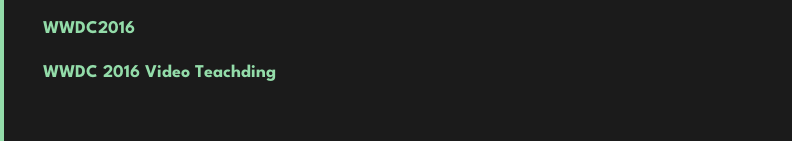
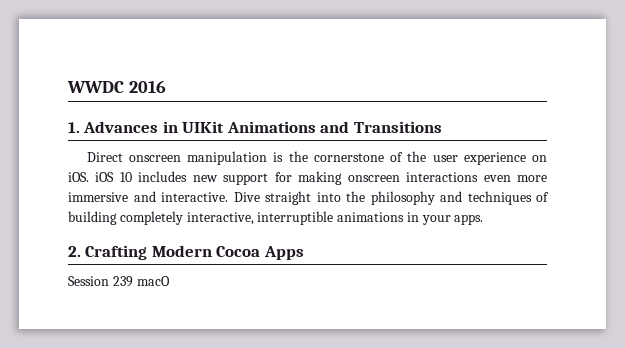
[43,20,135,34] WWDC2016 // -> (67, 87) none
[145,64,276,81] Video Teachding -> [68,121,442,133] [86,151,547,165] [68,171,547,185] [68,191,549,205] [68,211,484,225] [68,245,304,260] [68,276,170,287] // 1. Advances in UIKit Animations and Transitions // Direct onscreen manipulation is the cornerstone of the user experience on iOS. iOS 10 includes new support for making onscreen interactions even more immersive and interactive. Dive straight into the philosophy and techniques of building completely interactive, interruptible animations in your apps. // 2. Crafting Modern Cocoa Apps // Session 239 macO

